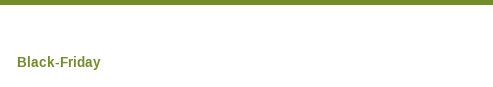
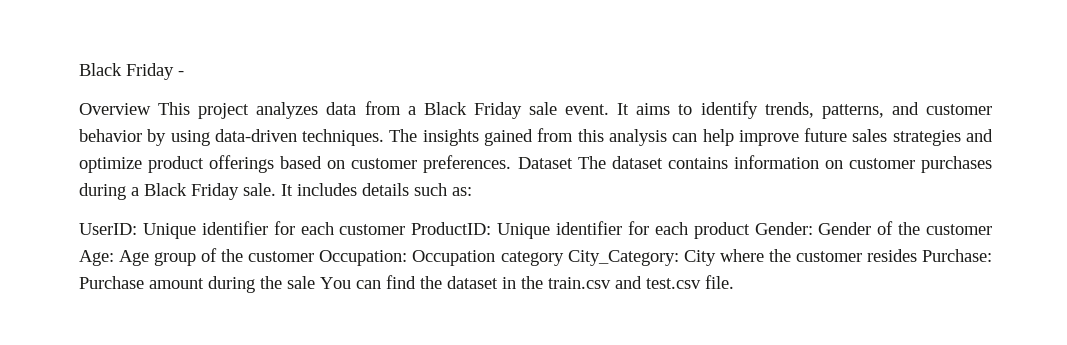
[17,56,101,70] Black-Friday -> [79,63,184,80] [79,101,992,119] [79,128,993,146] [79,155,992,173] [79,183,472,200] [79,221,992,239] [79,248,993,266] [79,275,734,293] Black Friday - // Overview This project analyzes data from a Black Friday sale event. It aims to identify trends, patterns, and customer behavior by using data-driven techniques. The insights gained from this analysis can help improve future sales strategies and optimize product offerings based on customer preferences. Dataset The dataset contains information on customer purchases during a Black Friday sale. It includes details such as: // UserID: Unique identifier for each customer ProductID: Unique identifier for each product Gender: Gender of the customer Age: Age group of the customer Occupation: Occupation category City_Category: City where the customer resides Purchase: Purchase amount during the sale You can find the dataset in the train.csv and test.csv file.

